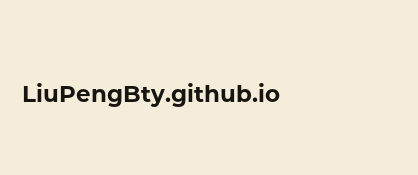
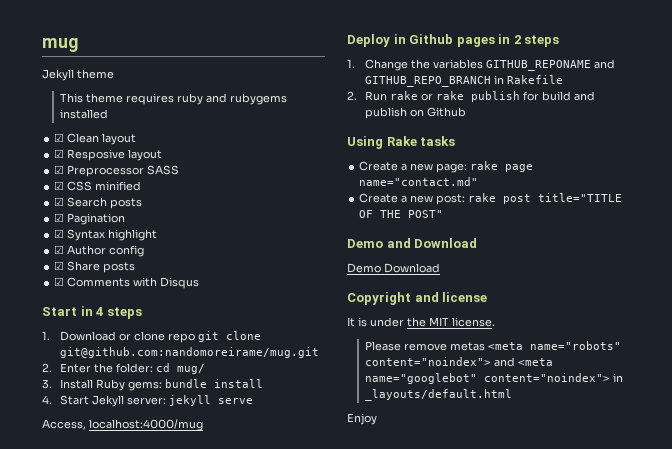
[22,83,280,107] LiuPengBty.github.io -> [42,38,78,52] [42,69,114,81] [60,93,288,105] [60,109,109,119] [54,133,137,145] [54,149,163,161] [54,165,180,177] [54,181,142,191] [54,197,143,209] [54,213,126,225] [54,229,158,241] [54,245,145,257] [54,261,136,273] [54,277,200,289] [42,306,142,319] [42,331,262,343] [60,347,320,358] [42,363,206,374] [42,379,264,391] [42,395,254,407] [42,419,203,431] [347,34,560,47] [347,59,616,71] [365,75,564,87] [347,91,596,102] [365,107,467,119] [347,136,456,149] [359,161,534,173] [359,177,479,186] [359,193,623,205] [359,210,444,218] [347,238,478,248] [347,263,440,273] [347,292,488,305] [347,317,495,327] [365,341,622,351] [365,357,554,367] [365,373,624,384] [365,389,513,401] [347,413,377,425] mug // Jekyll theme // This theme requires ruby and rubygems installed // ☑ Clean layout // ☑ Resposive layout // ☑ Preprocessor SASS // ☑ CSS minified // ☑ Search posts // ☑ Pagination // ☑ Syntax highlight // ☑ Author config // ☑ Share posts // ☑ Comments with Disqus // Start in 4 steps // 1. Download or clone repo git clone git@github.com:nandomoreirame/mug.git // 2. Enter the folder: cd mug/ // 3. Install Ruby gems: bundle install // 4. Start Jekyll server: jekyll serve // Access, localhost:4000/mug // Deploy in Github pages in 2 steps // 1. Change the variables GITHUB_REPONAME and GITHUB_REPO_BRANCH in Rakefile // 2. Run rake or rake publish for build and publish on Github // Using Rake tasks // Create a new page: rake page name="contact.md" // Create a new post: rake post title="TITLE OF THE POST" // Demo and Download // Demo Download // Copyright and license // It is under the MIT license. // Please remove metas <meta name="robots" content="noindex"> and <meta name="googlebot" content="noindex"> in _layouts/default.html // Enjoy

